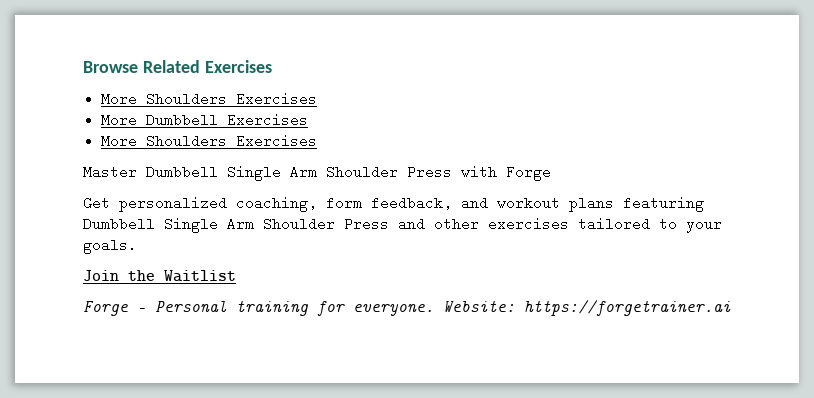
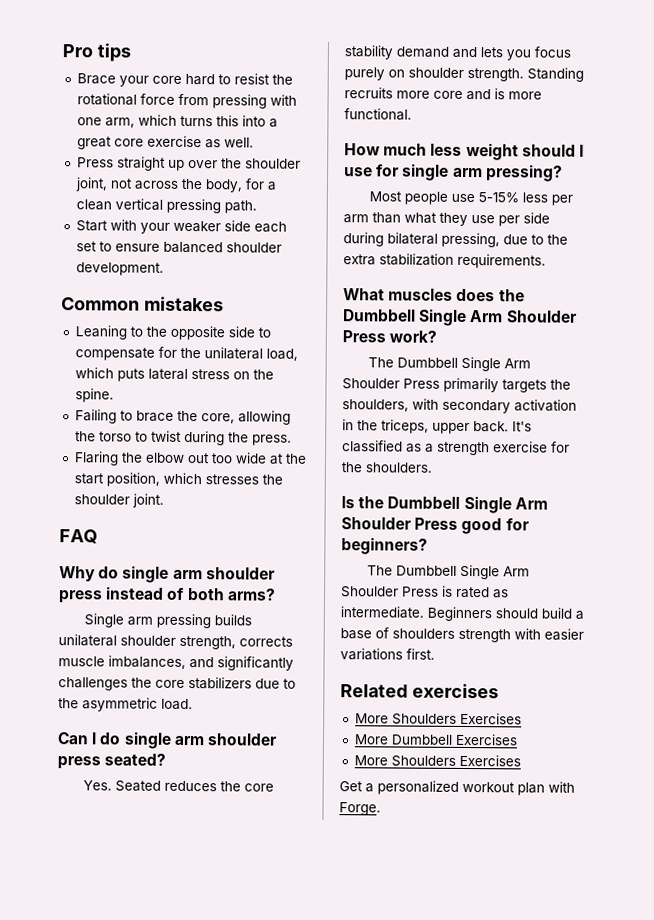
[83,60,272,73] Browse Related Exercises -> [62,43,131,62] [76,73,293,87] [76,93,297,109] [76,114,278,128] [76,135,254,150] [76,156,301,171] [74,177,276,193] [75,198,257,214] [75,219,287,234] [75,241,282,254] [75,262,164,276] [61,296,224,312] [74,325,271,341] [74,346,298,361] [74,367,274,382] [74,388,114,403] [74,409,291,425] [74,430,292,446] [73,451,307,466] [73,472,283,487] [73,493,164,508] [59,529,98,544] [59,565,276,583] [58,586,276,604] [83,613,252,629] [58,634,293,650] [58,655,294,671] [58,677,296,691] [58,697,193,712] [57,731,278,749] [57,753,167,770] [82,780,274,792] [344,45,571,61] [344,67,584,82] [344,87,542,101] [344,108,412,121] [344,142,584,161] [344,163,563,182] [368,191,573,206] [343,212,550,227] [343,232,568,248] [343,253,546,269] [343,288,525,302] [342,308,578,326] [342,330,438,343] [367,356,531,372] [342,377,571,393] [342,398,577,414] [342,419,532,435] [342,440,570,456] [341,462,432,473] [341,495,548,514] [341,517,530,535] [341,537,428,555] [366,564,530,580] [341,585,509,599] [340,606,584,622] [340,627,584,643] [340,648,435,661] [340,683,499,699] Pro tips // Brace your core hard to resist the rotational force from pressing with one arm, which turns this into a great core exercise as well. // Press straight up over the shoulder joint, not across the body, for a clean vertical pressing path. // Start with your weaker side each set to ensure balanced shoulder development. // Common mistakes // Leaning to the opposite side to compensate for the unilateral load, which puts lateral stress on the spine. // Failing to brace the core, allowing the torso to twist during the press. // Flaring the elbow out too wide at the start position, which stresses the shoulder joint. // FAQ // Why do single arm shoulder press instead of both arms? // Single arm pressing builds unilateral shoulder strength, corrects muscle imbalances, and significantly challenges the core stabilizers due to the asymmetric load. // Can I do single arm shoulder press seated? // Yes. Seated reduces the core stability demand and lets you focus purely on shoulder strength. Standing recruits more core and is more functional. // How much less weight should I use for single arm pressing? // Most people use 5-15% less per arm than what they use per side during bilateral pressing, due to the extra stabilization requirements. // What muscles does the Dumbbell Single Arm Shoulder Press work? // The Dumbbell Single Arm Shoulder Press primarily targets the shoulders, with secondary activation in the triceps, upper back. It's classified as a strength exercise for the shoulders. // Is the Dumbbell Single Arm Shoulder Press good for beginners? // The Dumbbell Single Arm Shoulder Press is rated as intermediate. Beginners should build a base of shoulders strength with easier variations first. // Related exercises
[83,165,551,181] [83,196,704,212] [83,217,722,233] [83,238,137,254] [83,270,236,282] [83,300,731,316] Master Dumbbell Single Arm Shoulder Press with Forge // Get personalized coaching, form feedback, and workout plans featuring Dumbbell Single Arm Shoulder Press and other exercises tailored to your goals. // Join the Waitlist // Forge - Personal training for everyone. Website: https://forgetrainer.ai -> [339,780,575,796] [339,802,381,816] Get a personalized workout plan with Forge.

